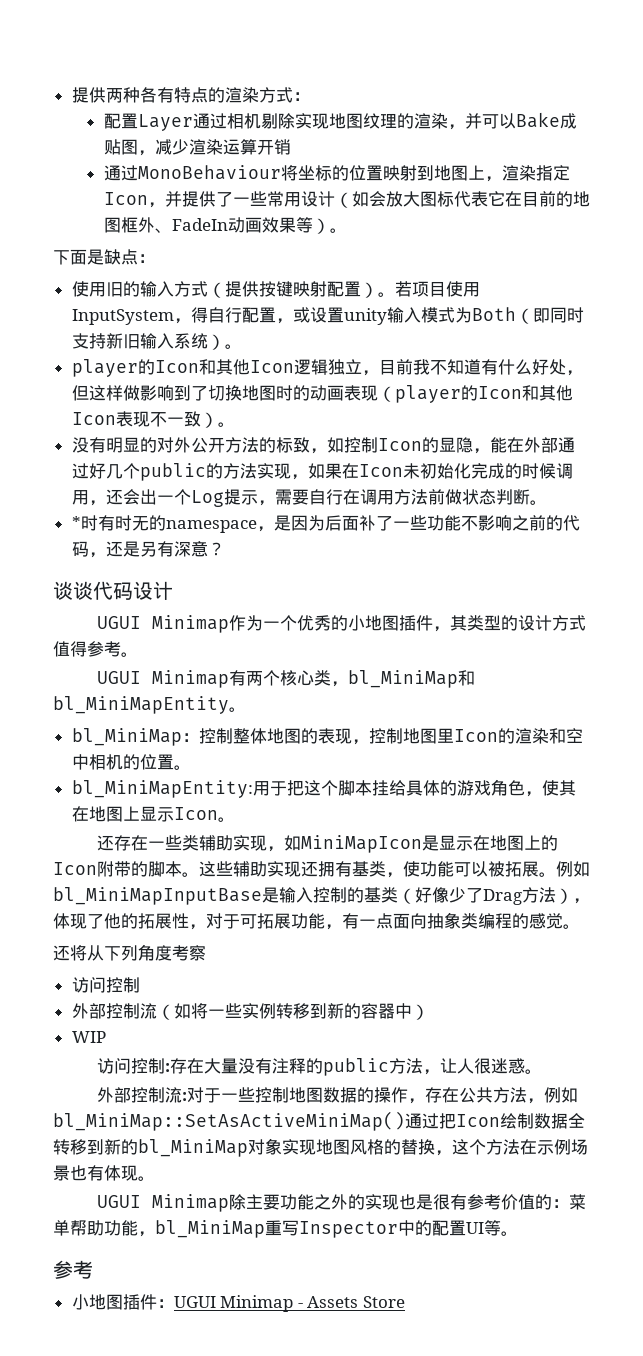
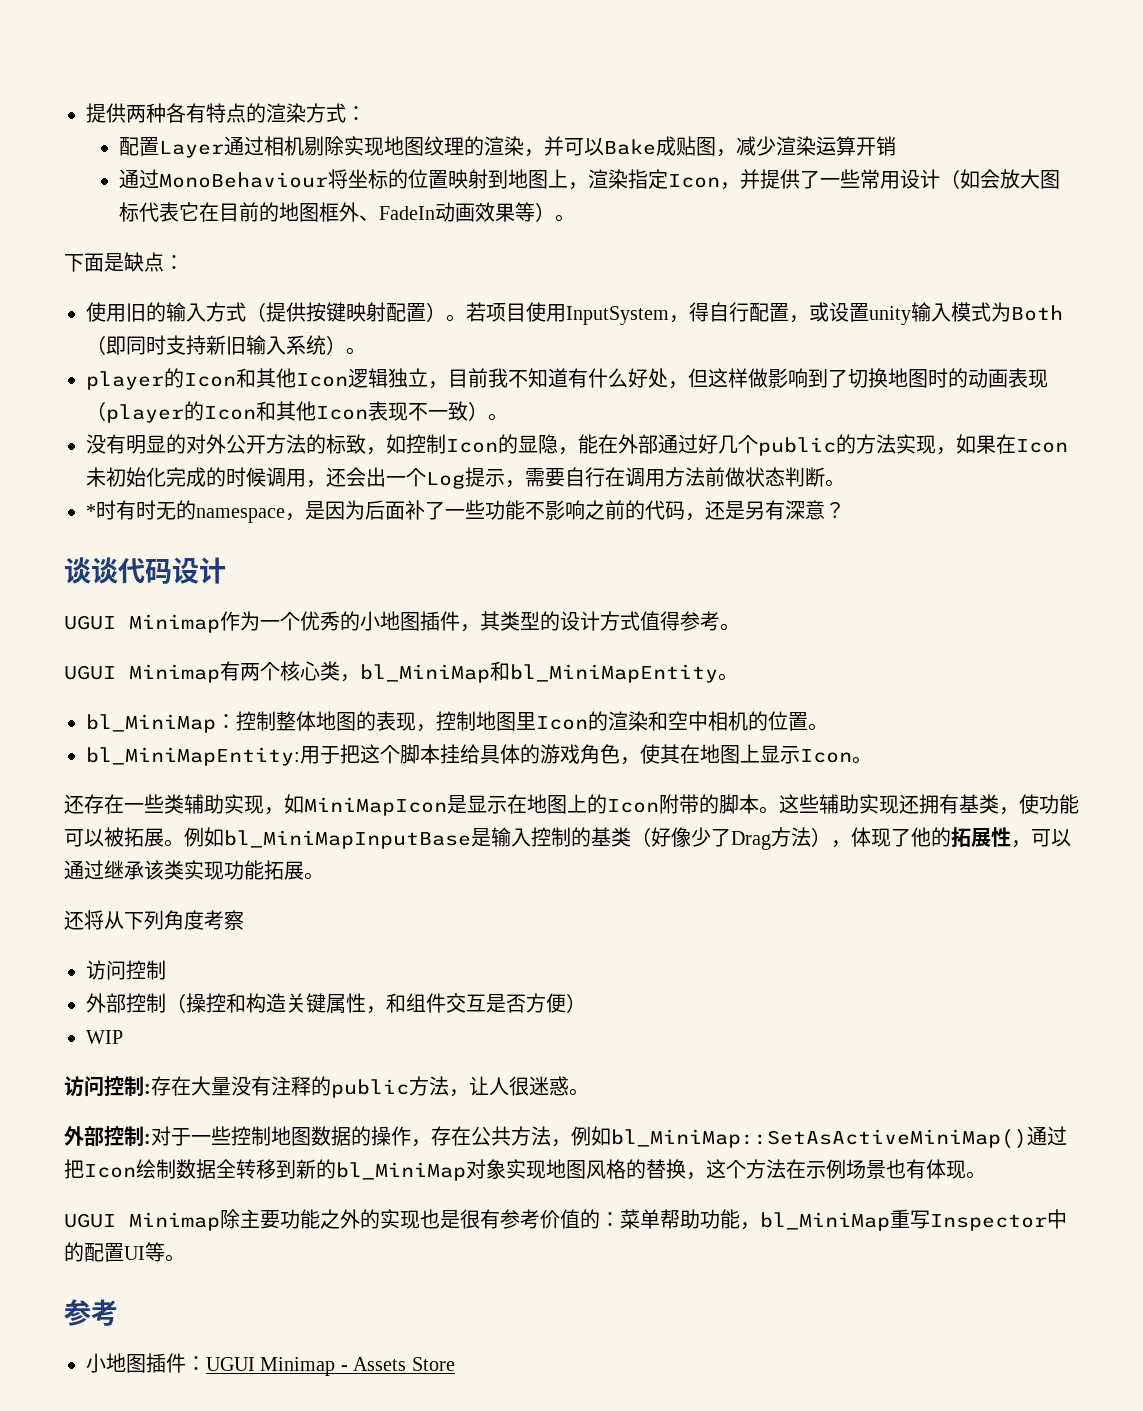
[206,912,563,930] 对于可拓展功能，有一点面向抽象类编程的感觉 -> [1031,829,1071,847] [64,860,304,880] 可以通过继承该类实现功能拓展
[139,1003,412,1020] 流（如将一些实例转移到新的容器中 -> [166,993,566,1014] （操控和构造关键属性，和组件交互是否方便
[164,1087,182,1103] 流 -> (144, 1136) none

